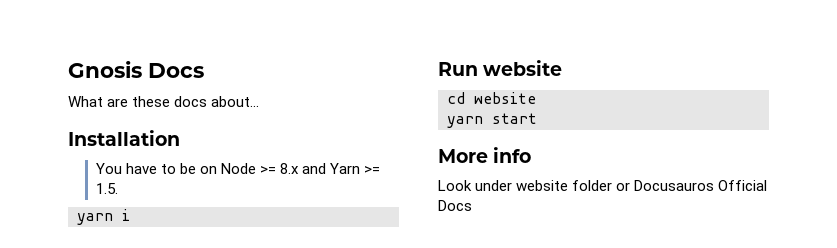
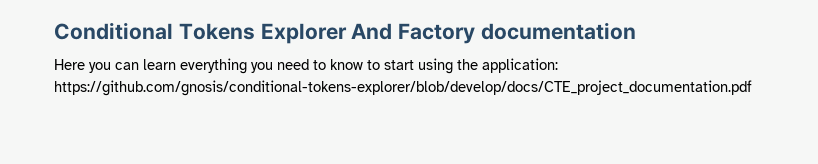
[68,61,204,78] [68,96,260,107] [68,130,180,146] [95,163,381,174] [95,183,118,194] [77,209,130,225] [438,60,563,76] [447,92,536,104] [447,113,537,128] [438,147,532,163] [438,180,768,191] [438,200,472,211] Gnosis Docs // What are these docs about... // Installation // You have to be on Node >= 8.x and Yarn >= 1.5. // yarn i // Run website // cd website // yarn start // More info // Look under website folder or Docusauros Official Docs -> [54,22,637,44] [54,58,558,74] [54,80,752,96] Conditional Tokens Explorer And Factory documentation // Here you can learn everything you need to know to start using the application: https://github.com/gnosis/conditional-tokens-explorer/blob/develop/docs/CTE_project_documentation.pdf

